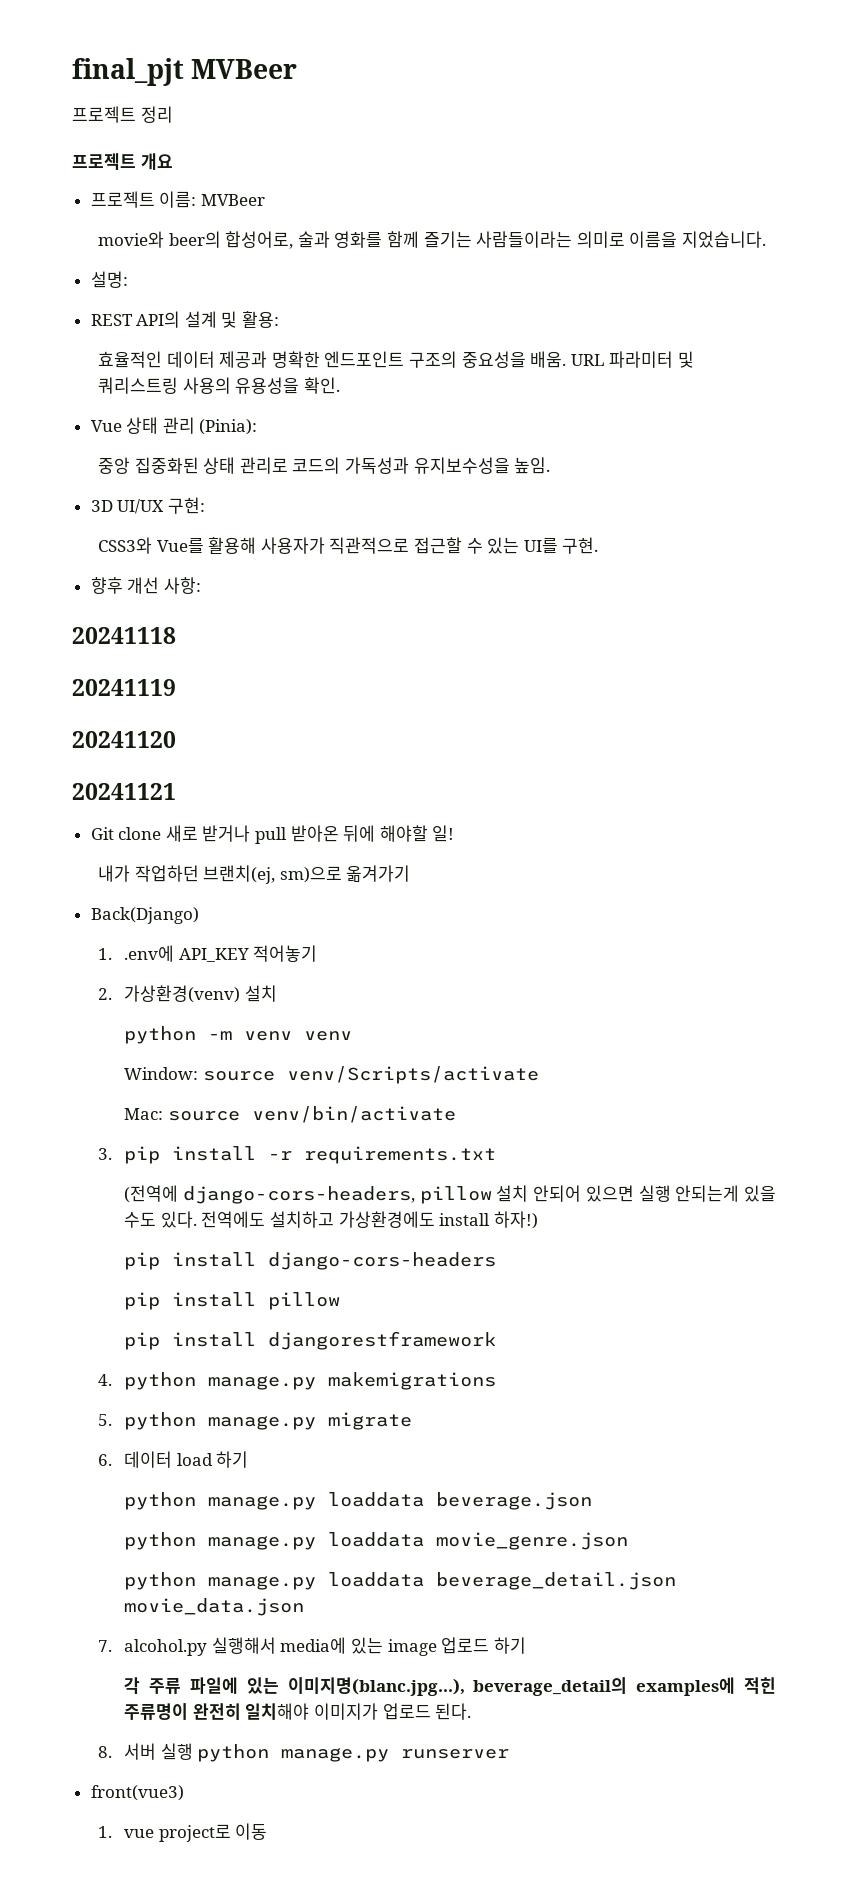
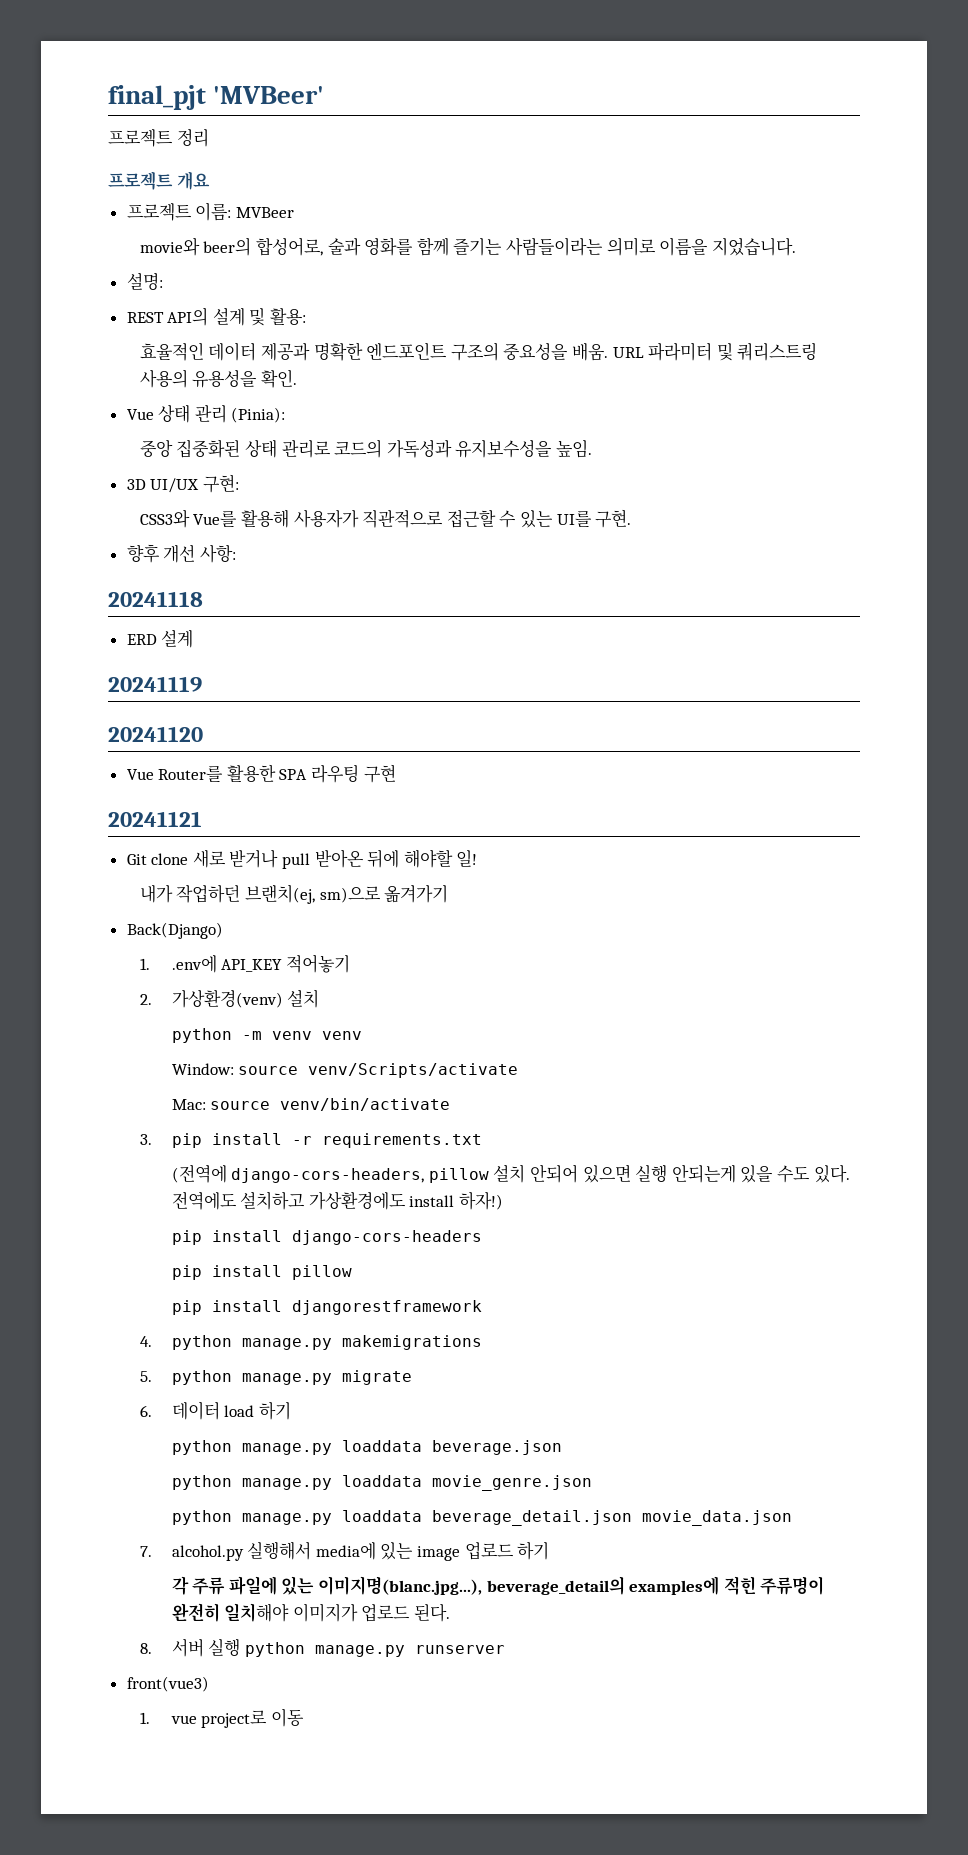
[191,59,298,79] MVBeer -> [213,86,325,104] 'MVBeer'
(176, 635) none -> [126,629,194,648] // ERD 설계
(176, 739) none -> [126,764,396,783] // Vue Router를 활용한 SPA 라우팅 구현

